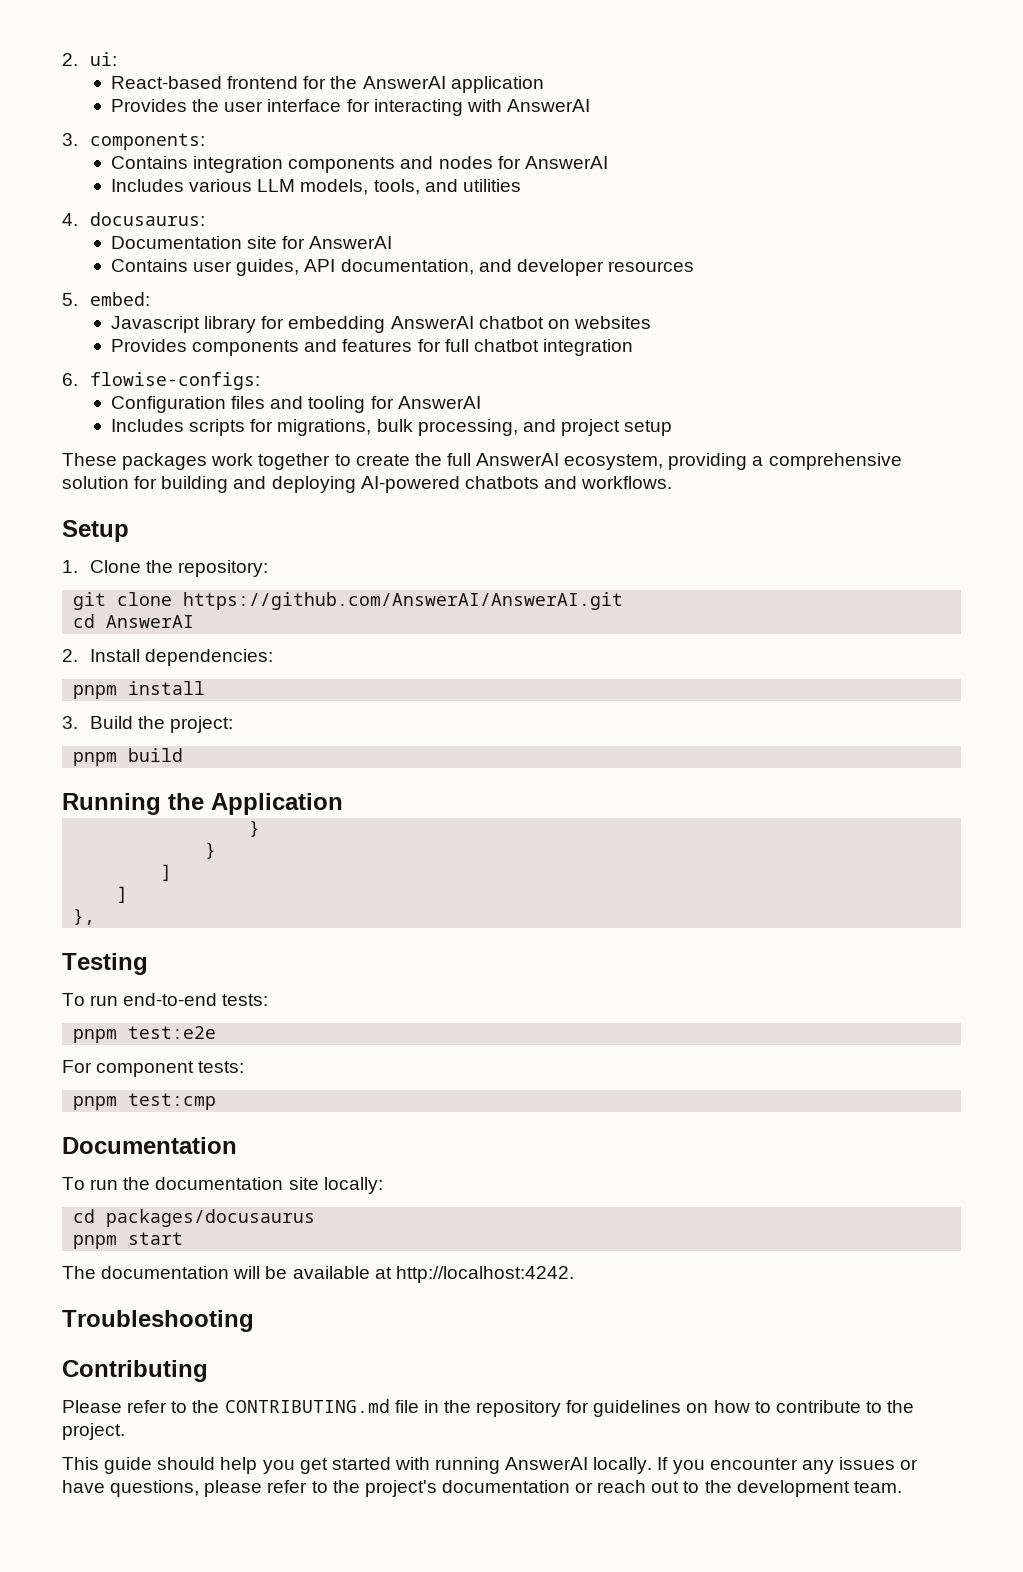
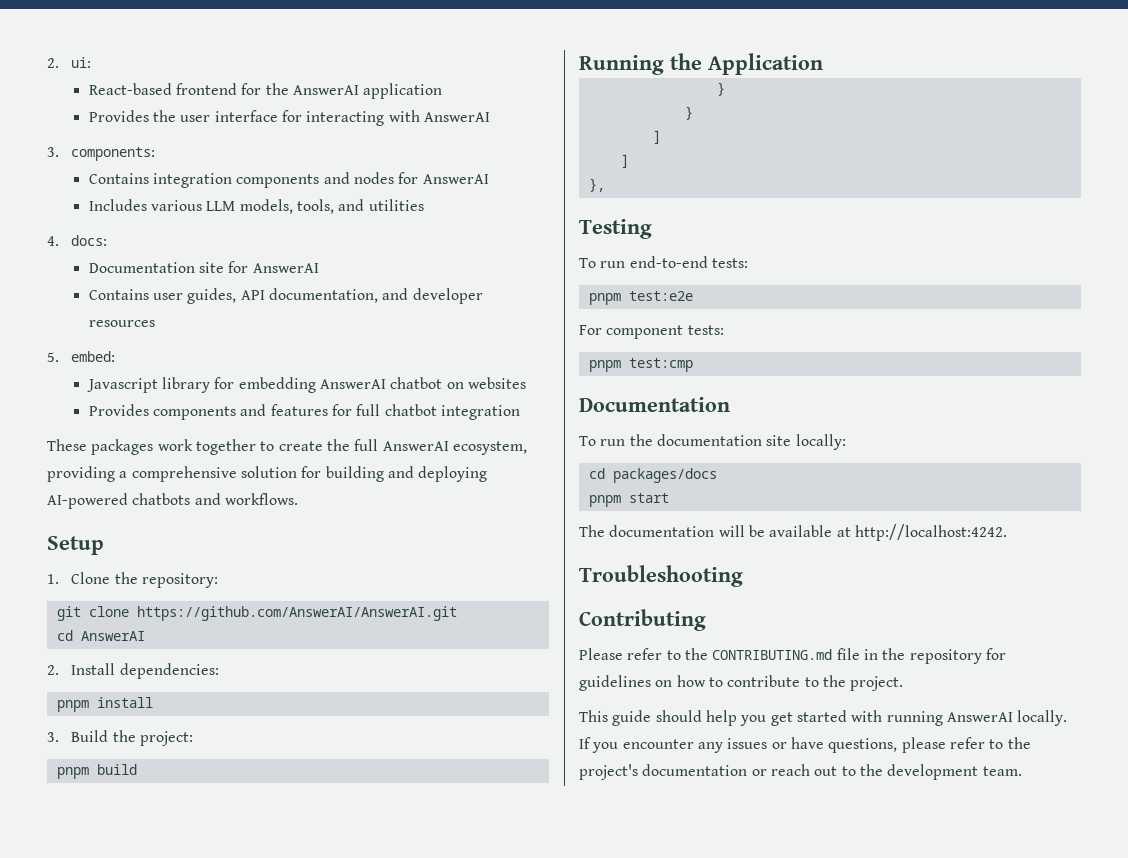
[90,212,206,226] docusaurus: -> [71,235,108,246] docs:
[62,372,261,390] [111,396,481,413] [111,419,673,436] // 6. flowise-configs: // Configuration files and tooling for AnswerAI // Includes scripts for migrations, bulk processing, and project setup -> (521, 412) none
[106,1209,316,1227] packages/docusaurus -> [612,468,717,483] packages/docs

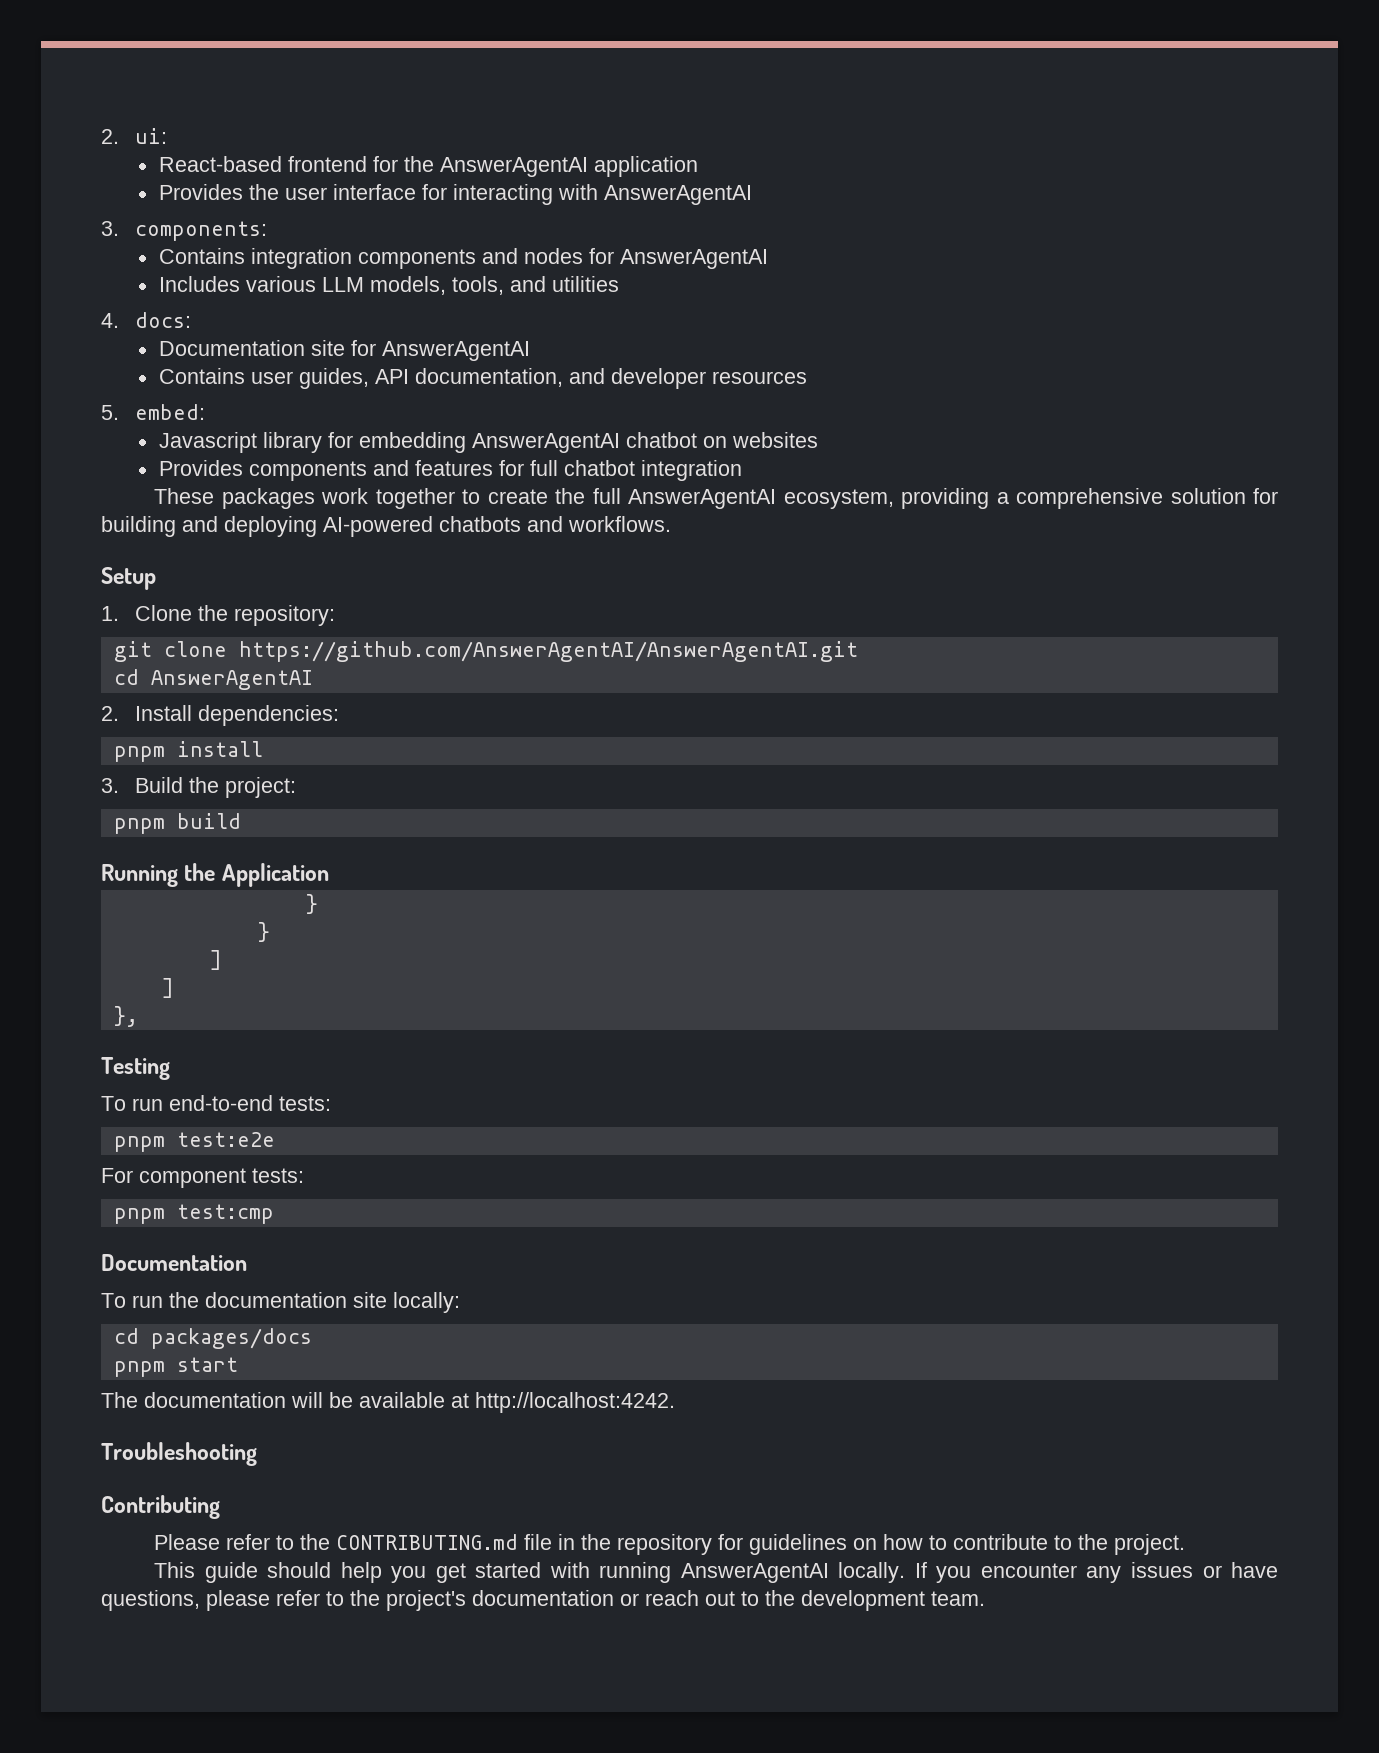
[293,85,360,95] AnswerAI -> [439,157,588,177] AnswerAgentAI
[424,112,491,122] AnswerAI -> [603,185,752,205] AnswerAgentAI
[422,174,489,184] AnswerAI -> [619,249,768,269] AnswerAgentAI
[252,263,319,273] AnswerAI -> [381,341,530,361] AnswerAgentAI
[320,379,387,389] AnswerAI -> [471,433,620,453] AnswerAgentAI
[382,441,449,451] AnswerAI -> [628,489,777,509] AnswerAgentAI
[136,606,457,621] [56,630,145,641] https://github.com/AnswerAI/AnswerAI.git // cd AnswerAI -> [238,641,858,662] [113,669,313,690] https://github.com/AnswerAgentAI/AnswerAgentAI.git // cd AnswerAgentAI
[946,712,1013,722] AnswerAI -> [680,1563,829,1583] AnswerAgentAI

